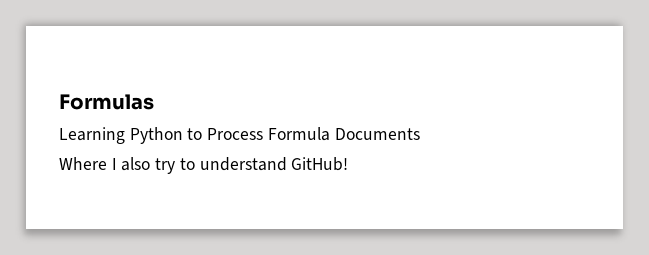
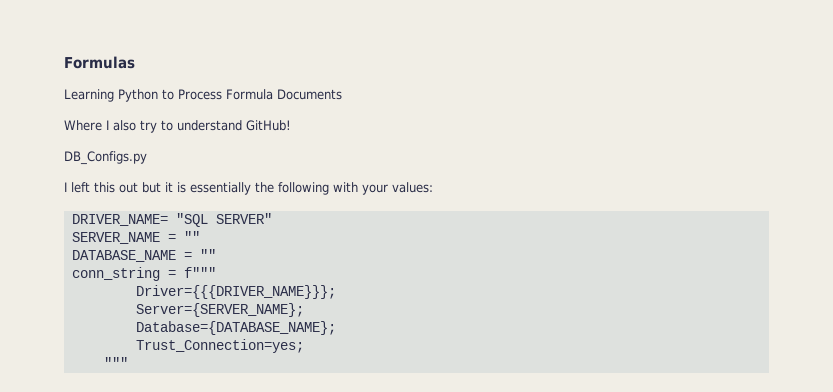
(349, 164) none -> [64,151,147,165] [64,182,433,195] [71,213,272,227] [71,231,200,244] [71,249,216,262] [71,267,216,281] [135,285,336,299] [135,303,304,317] [135,321,336,335] [135,339,304,353] [103,357,128,368] // DB_Configs.py // I left this out but it is essentially the following with your values: // DRIVER_NAME= "SQL SERVER" // SERVER_NAME = "" // DATABASE_NAME = "" // conn_string = f""" // Driver={{{DRIVER_NAME}}}; // Server={SERVER_NAME}; // Database={DATABASE_NAME}; // Trust_Connection=yes; // """

